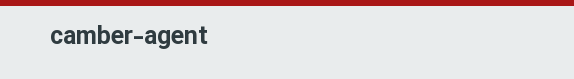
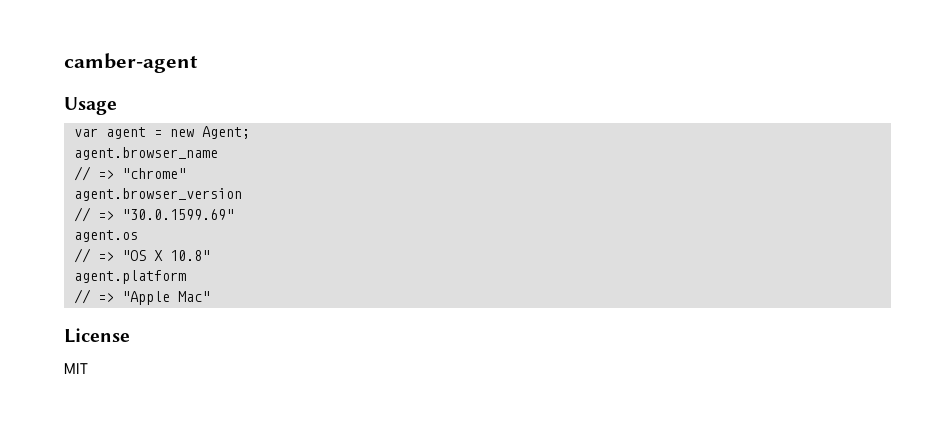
(208, 37) none -> [64,97,117,115] [73,126,250,139] [73,147,218,160] [73,166,186,181] [73,188,242,201] [73,207,234,222] [73,230,138,242] [73,248,210,263] [73,270,186,284] [73,289,210,305] [64,328,130,343] [64,363,88,374] // Usage // var agent = new Agent; // agent.browser_name // // => "chrome" // agent.browser_version // // => "30.0.1599.69" // agent.os // // => "OS X 10.8" // agent.platform // // => "Apple Mac" // License // MIT

